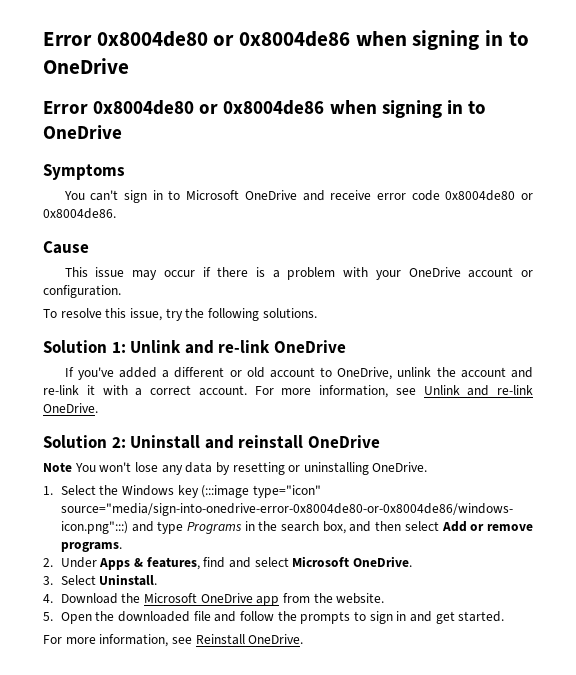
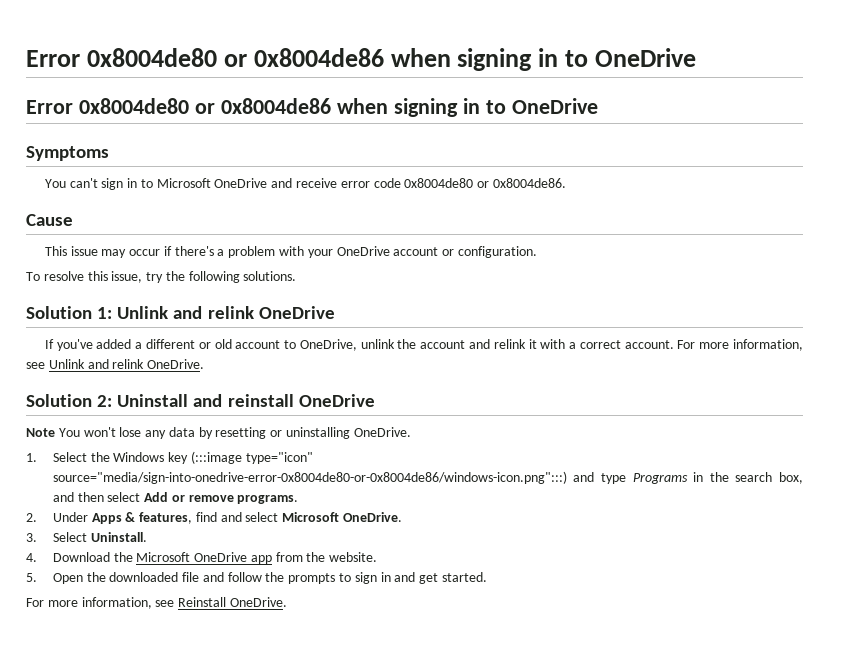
[217,267,265,277] there is -> [174,246,214,256] there's
[218,340,271,353] re-link -> [207,306,254,319] relink
[43,385,79,395] re-link -> [493,339,526,349] relink
[497,385,533,395] re-link -> [112,359,145,369] relink

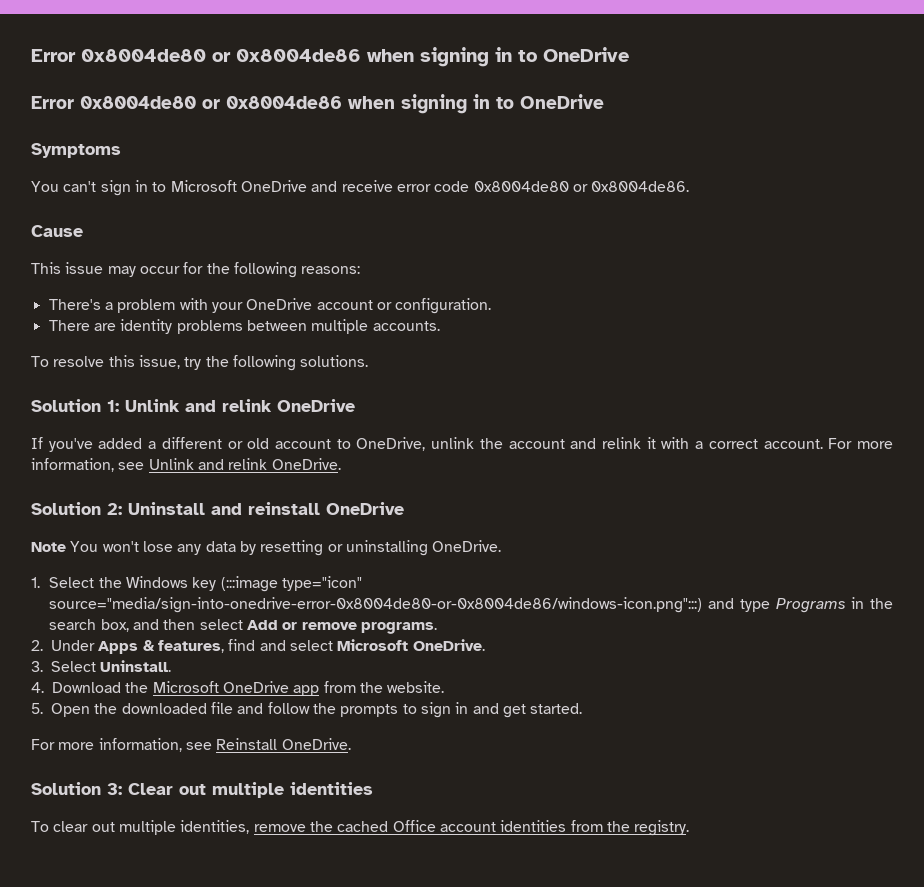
[163,246,214,256] if there's -> [183,262,361,278] [48,299,101,310] for the following reasons: // There's
(537, 252) none -> [48,319,440,334] // There are identity problems between multiple accounts.
(287, 602) none -> [31,782,373,798] [31,820,690,836] // Solution 3: Clear out multiple identities // To clear out multiple identities, remove the cached Office account identities from the registry.

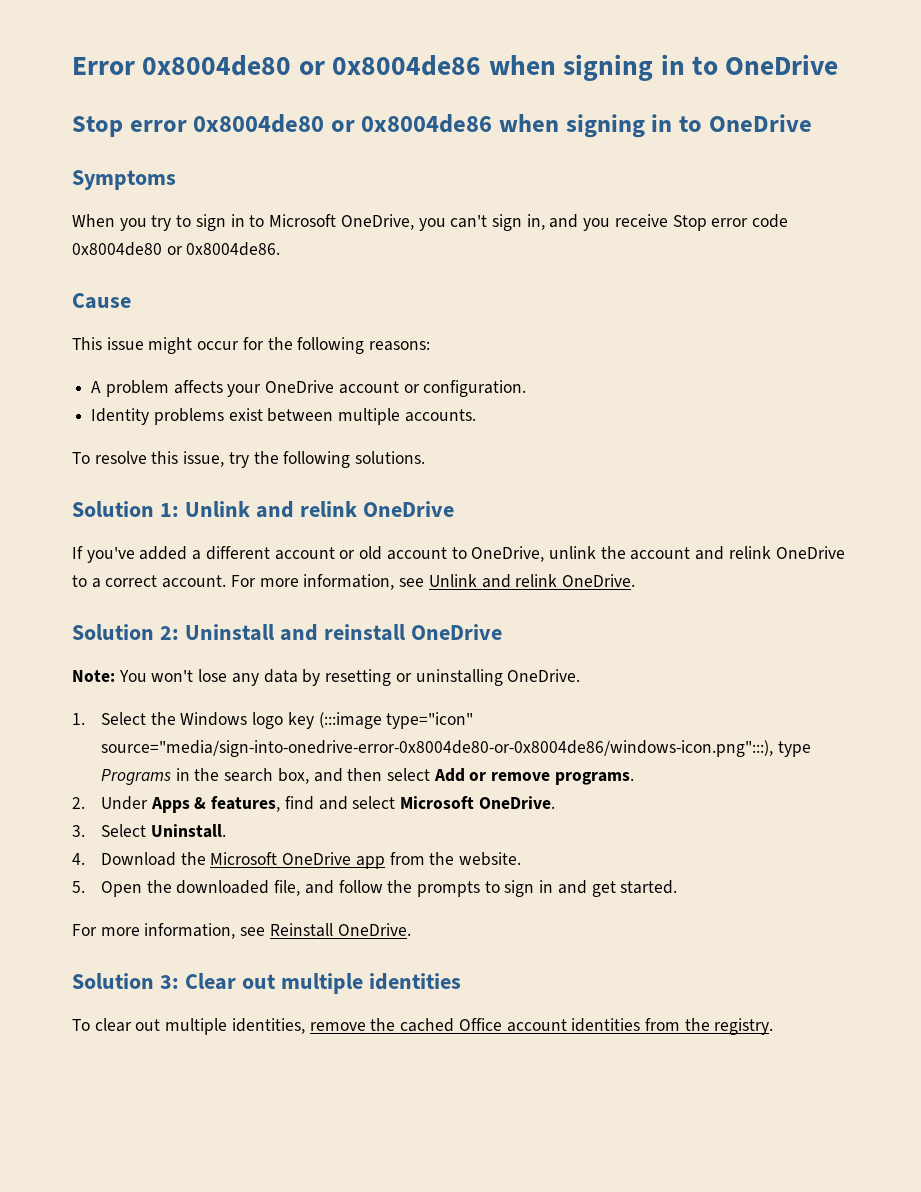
[31,47,629,67] [31,96,74,109] Error 0x8004de80 or 0x8004de86 when signing in to OneDrive // Error -> [72,54,839,81] [72,116,187,137] Error 0x8004de80 or 0x8004de86 when signing in to OneDrive // Stop error
[31,180,393,196] You can't sign in to Microsoft OneDrive and receive -> [72,214,707,231] When you try to sign in to Microsoft OneDrive, you can't sign in, and you receive Stop
[107,266,136,277] may -> [148,337,193,354] might
[48,298,208,313] There's a problem with -> [91,380,223,397] A problem affects
[48,319,243,334] There are identity problems -> [91,408,263,425] Identity problems exist
(222, 443) none -> [274,547,335,560] account
[646,437,690,449] it with -> [775,546,845,559] [72,575,87,587] OneDrive to
[31,542,66,552] Note -> [72,670,115,682] Note:
(189, 582) none -> [252,712,284,729] logo
[49,597,735,613] source="media/sign-into-onedrive-error-0x8004de80-or-0x8004de86/windows-icon.png":::) and -> [100,740,773,757] source="media/sign-into-onedrive-error-0x8004de80-or-0x8004de86/windows-icon.png":::),
[210,702,233,714] file -> [274,880,301,896] file,

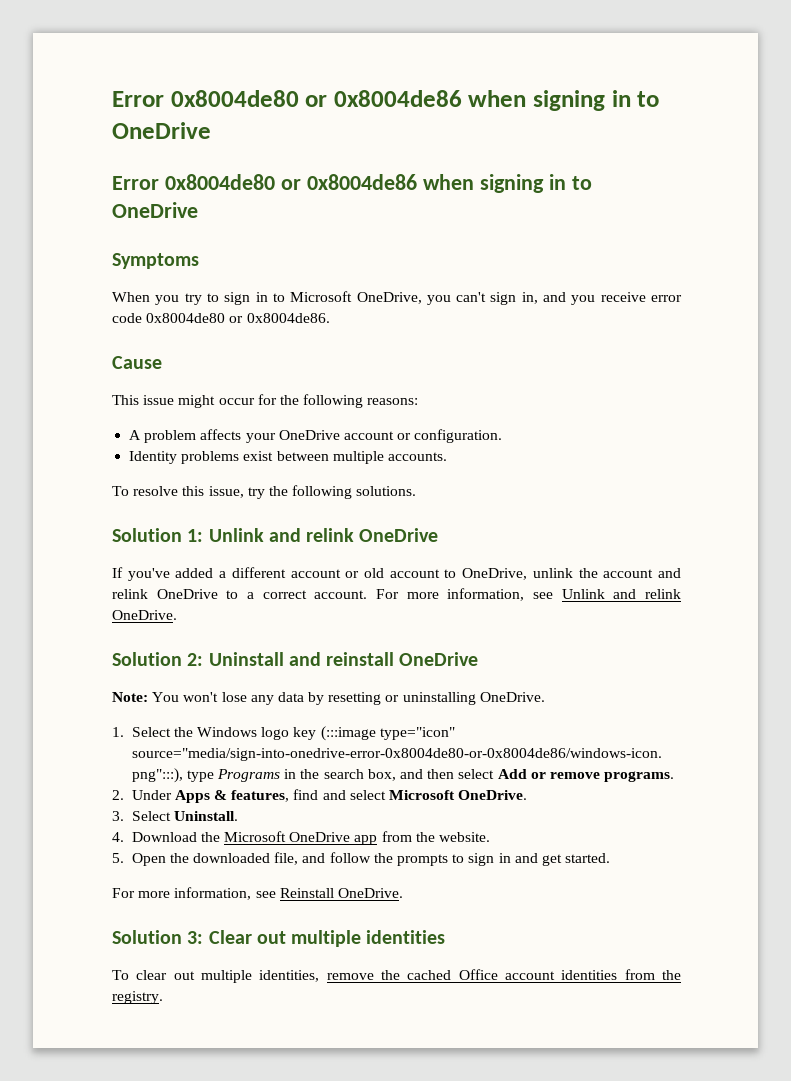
[72,54,839,81] [72,116,187,137] Error 0x8004de80 or 0x8004de86 when signing in to OneDrive // Stop error -> [112,90,660,111] [112,122,211,139] [112,176,159,190] Error 0x8004de80 or 0x8004de86 when signing in to OneDrive // Error
[672,215,707,231] Stop -> (646, 297) none

